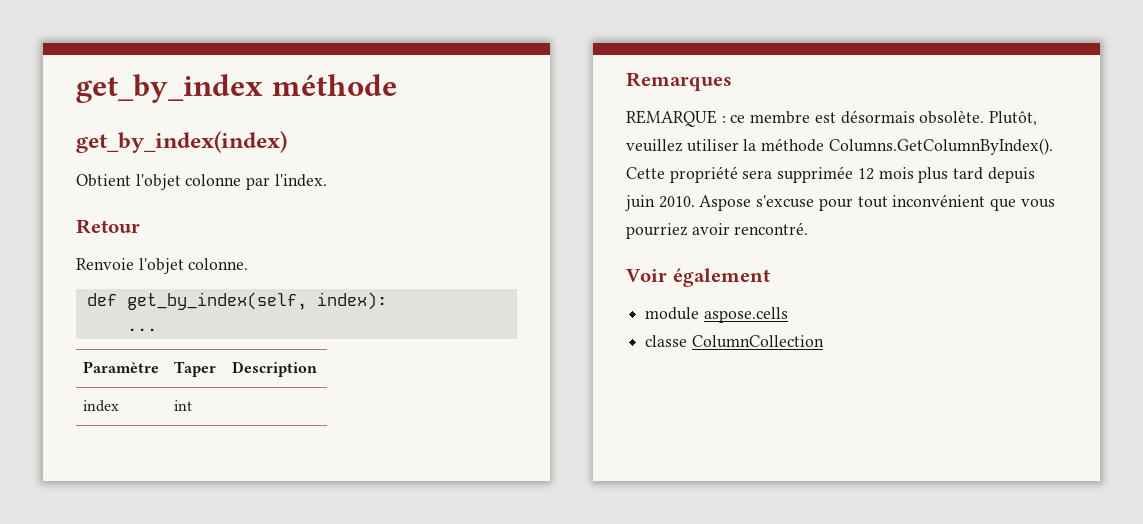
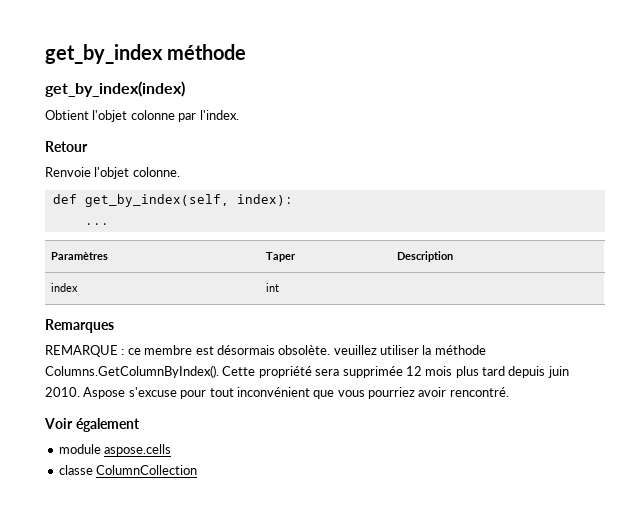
[83,361,160,373] Paramètre -> [51,252,109,260] Paramètres
[989,111,1038,126] Plutôt, -> (331, 350) none

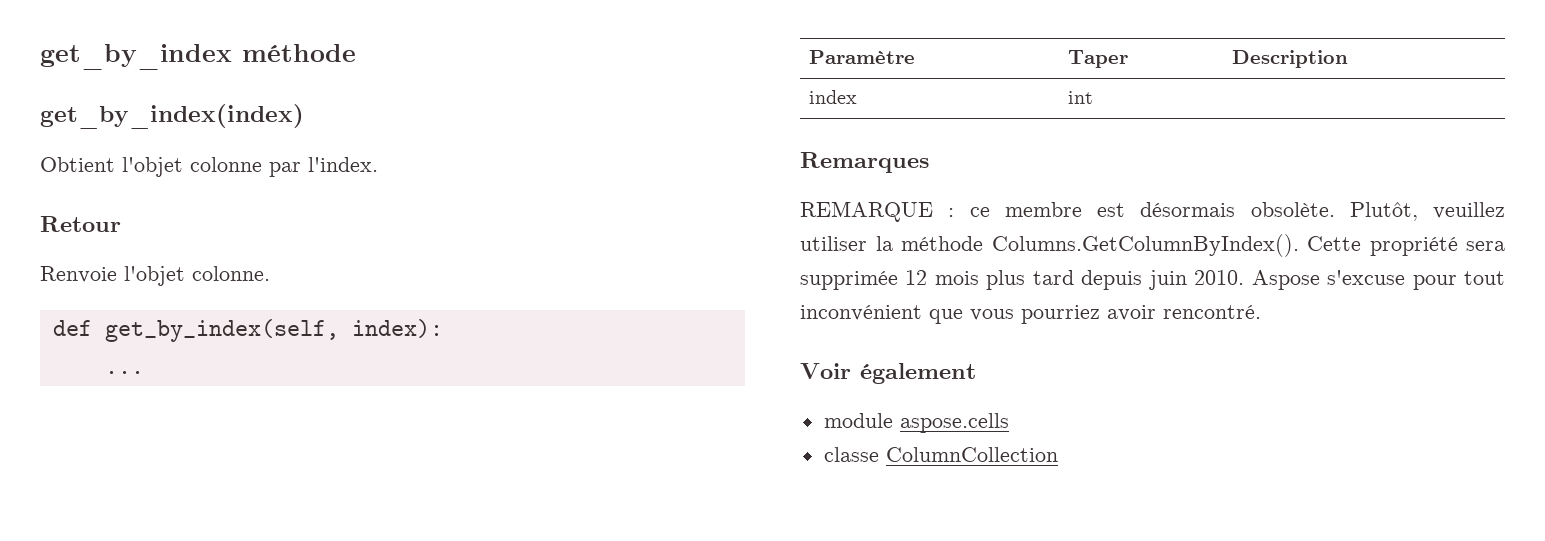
[51,252,109,260] Paramètres -> [808,50,915,64] Paramètre
(331, 350) none -> [1349,202,1418,221] Plutôt,

